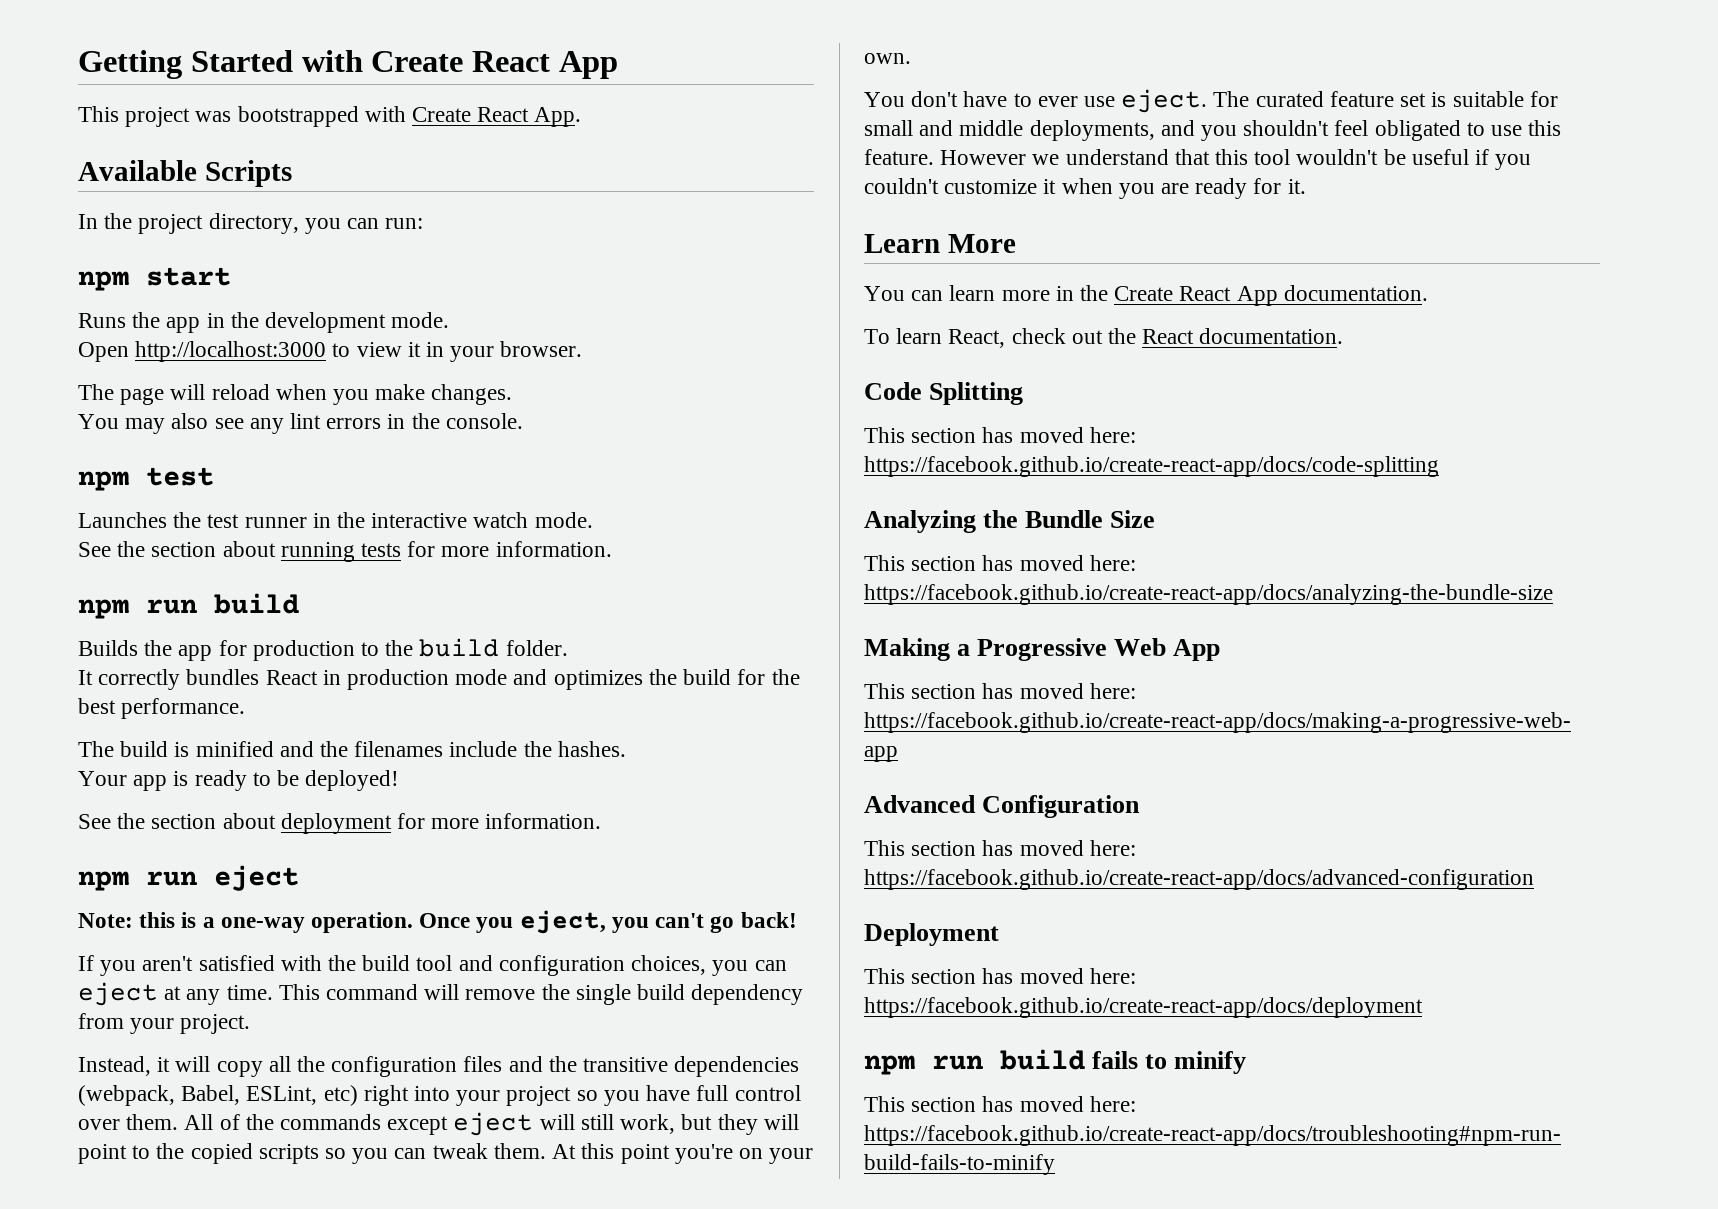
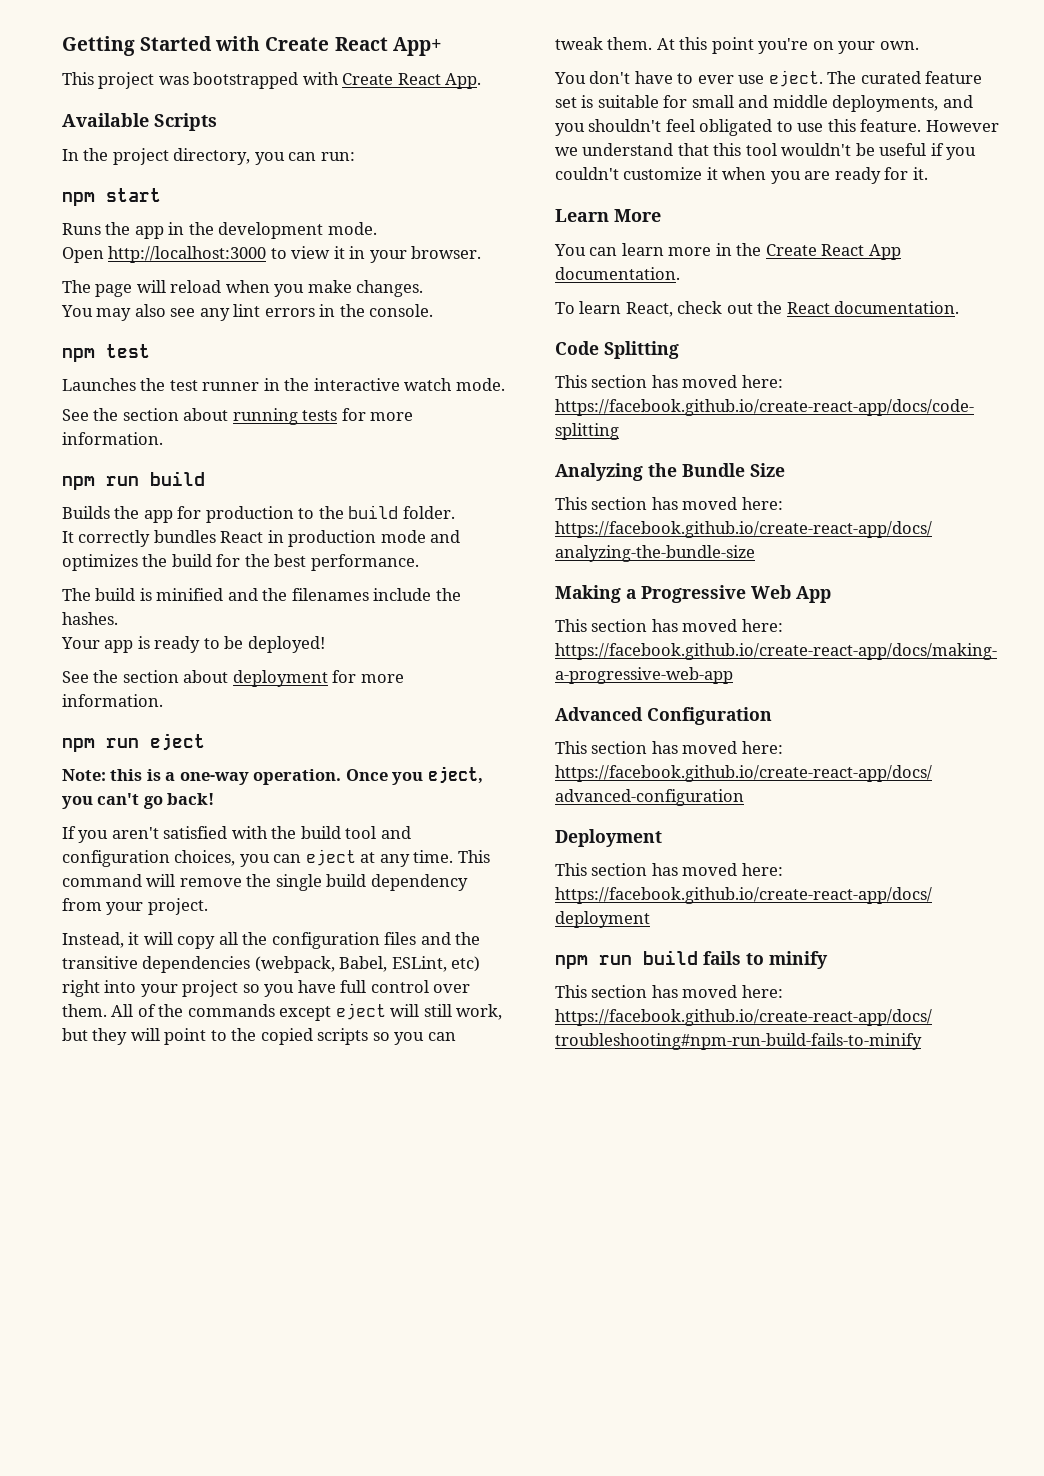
[558,51,618,79] App -> [392,37,442,56] App+

